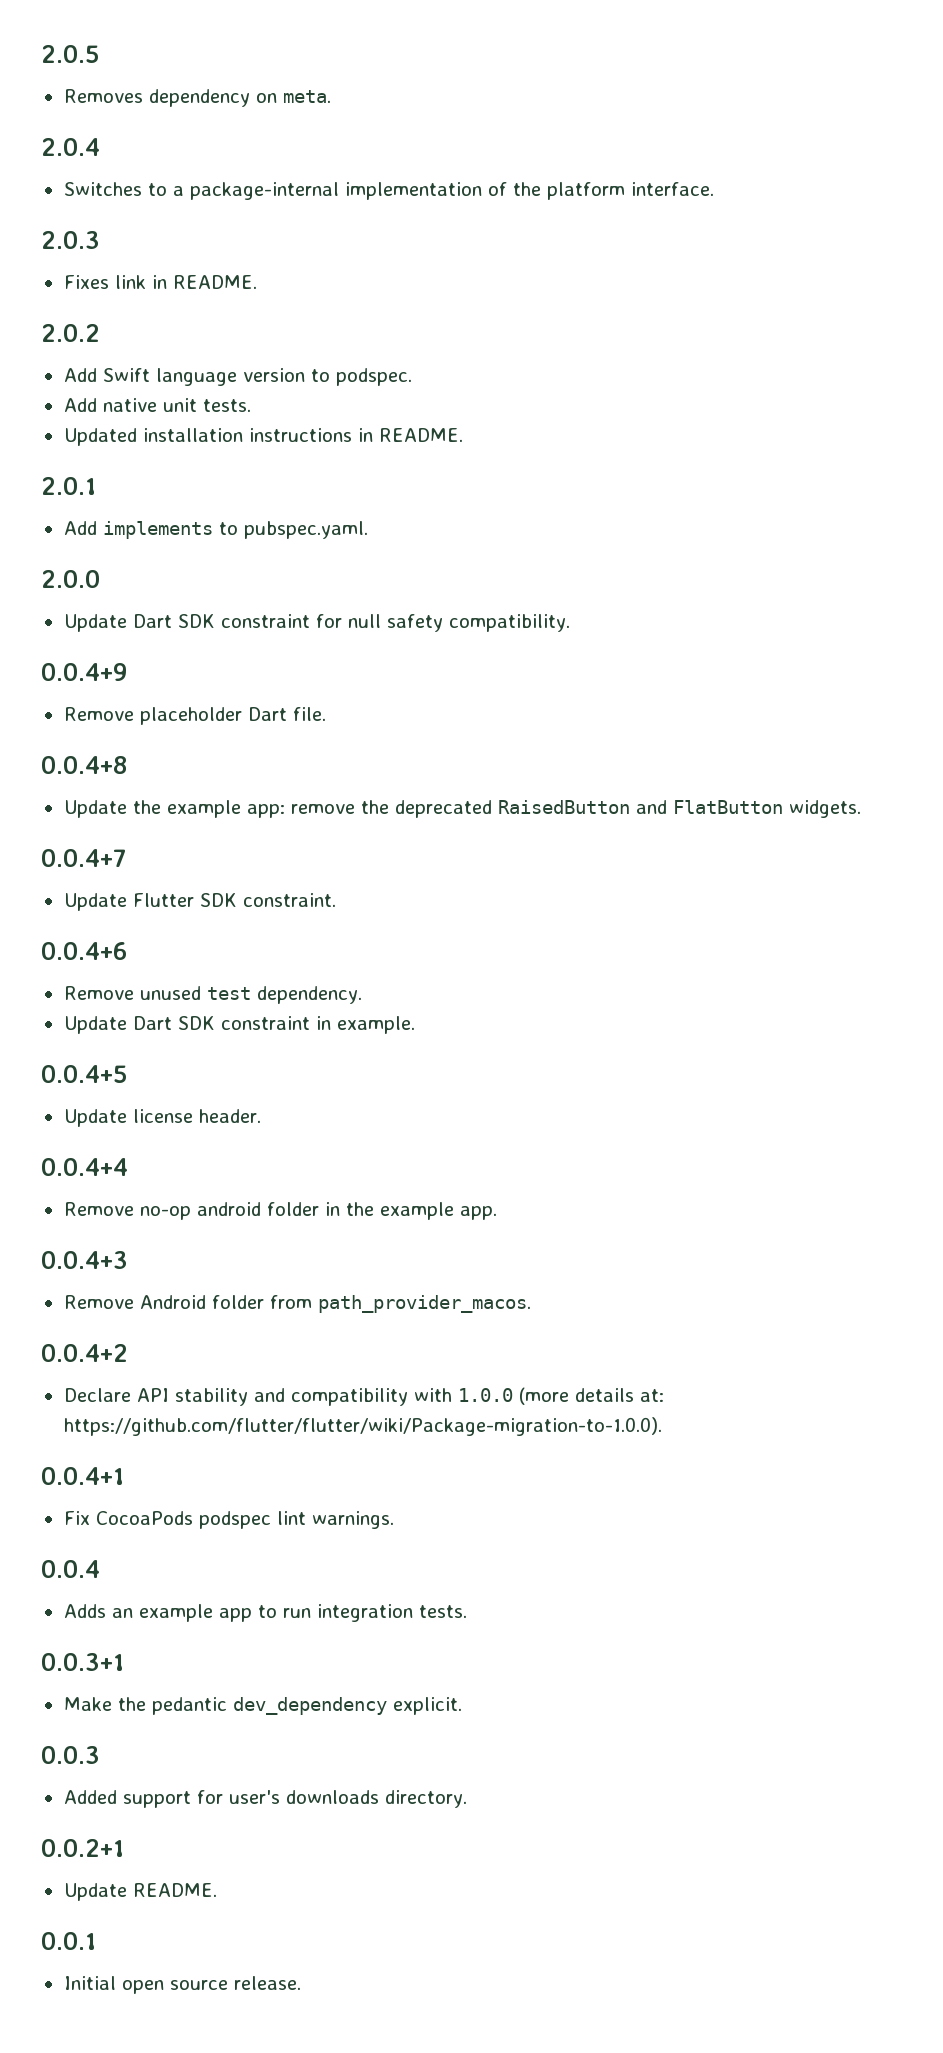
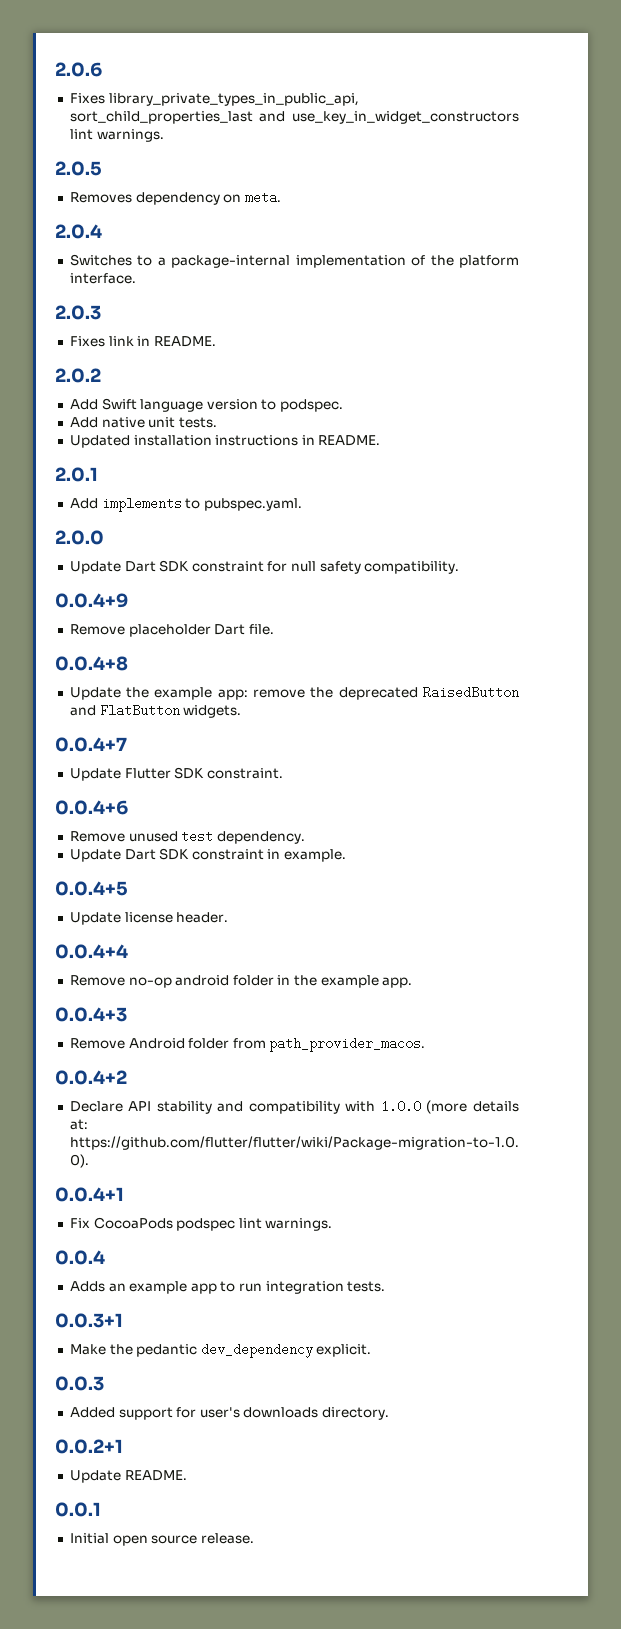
(41, 54) none -> [55,62,102,77] [69,93,359,106] [69,111,519,124] [69,129,164,142] 2.0.6 // Fixes library_private_types_in_public_api, sort_child_properties_last and use_key_in_widget_constructors lint warnings. //

